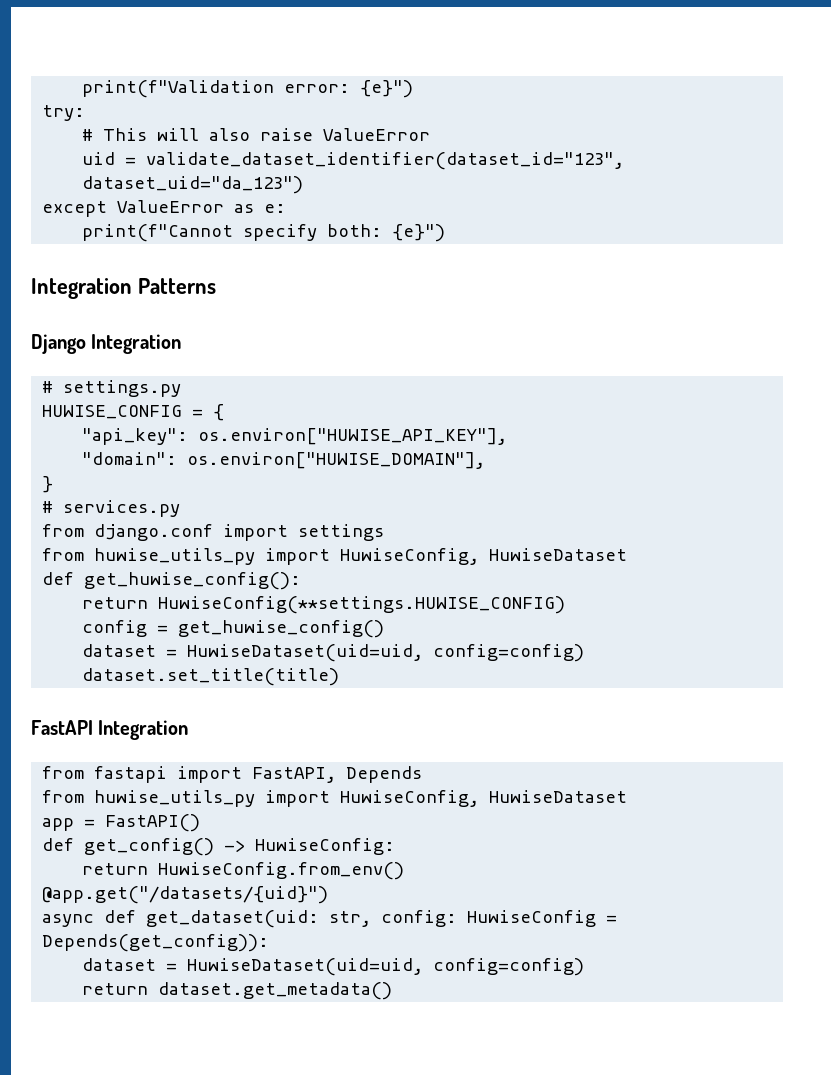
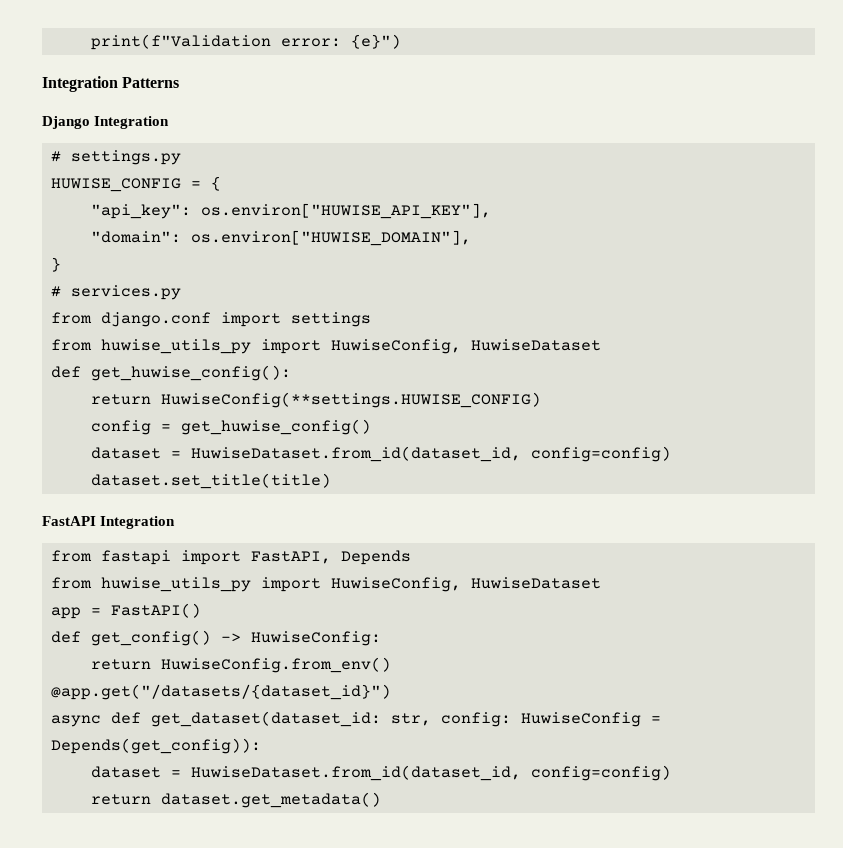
[42,105,86,121] [82,128,431,141] [82,152,625,170] [82,176,304,194] [42,200,287,217] [82,224,446,242] // try: // # This will also raise ValueError // uid = validate_dataset_identifier(dataset_id="123", dataset_uid="da_123") // except ValueError as e: // print(f"Cannot specify both: {e}") -> (401, 41) none
[187,644,424,662] HuwiseDataset(uid=uid, -> [190,446,521,462] HuwiseDataset.from_id(dataset_id,
[42,886,329,904] @app.get("/datasets/{uid}") -> [50,684,391,700] @app.get("/datasets/{dataset_id}")
[146,910,320,928] get_dataset(uid: -> [150,711,381,727] get_dataset(dataset_id:
[187,958,424,976] HuwiseDataset(uid=uid, -> [190,765,521,781] HuwiseDataset.from_id(dataset_id,

